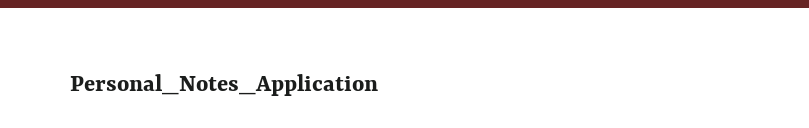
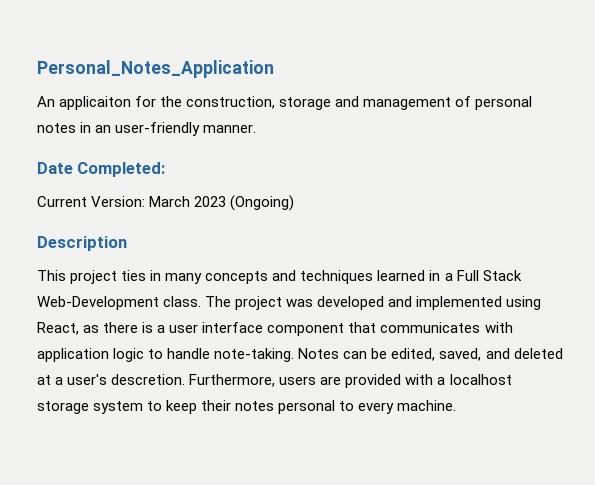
(378, 85) none -> [37,96,533,110] [37,122,257,136] [37,162,166,177] [37,195,295,211] [37,236,127,251] [37,270,522,284] [37,296,542,310] [37,322,513,336] [37,348,563,362] [37,374,512,388] [37,400,457,414] // An applicaiton for the construction, storage and management of personal notes in an user-friendly manner. // Date Completed: // Current Version: March 2023 (Ongoing) // Description // This project ties in many concepts and techniques learned in a Full Stack Web-Development class. The project was developed and implemented using React, as there is a user interface component that communicates with application logic to handle note-taking. Notes can be edited, saved, and deleted at a user's descretion. Furthermore, users are provided with a localhost storage system to keep their notes personal to every machine.

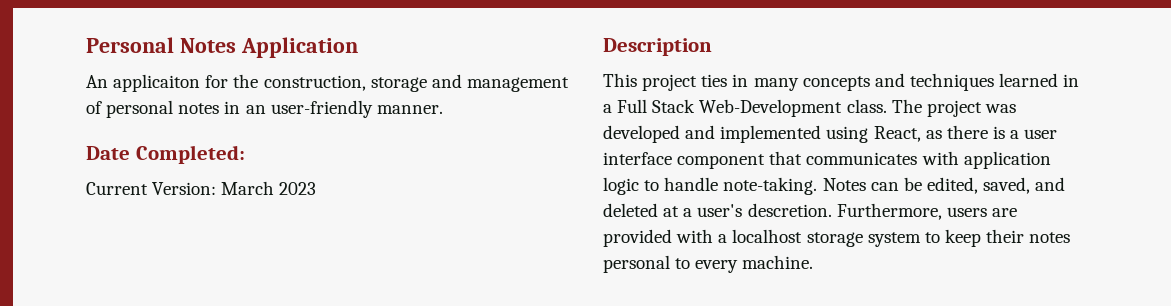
[37,60,274,78] Personal_Notes_Application -> [86,37,358,58] Personal Notes Application
[230,195,295,211] (Ongoing) -> (317, 188) none

